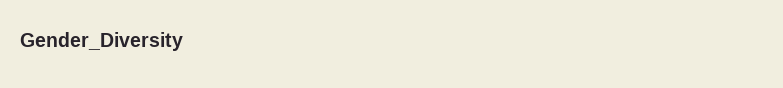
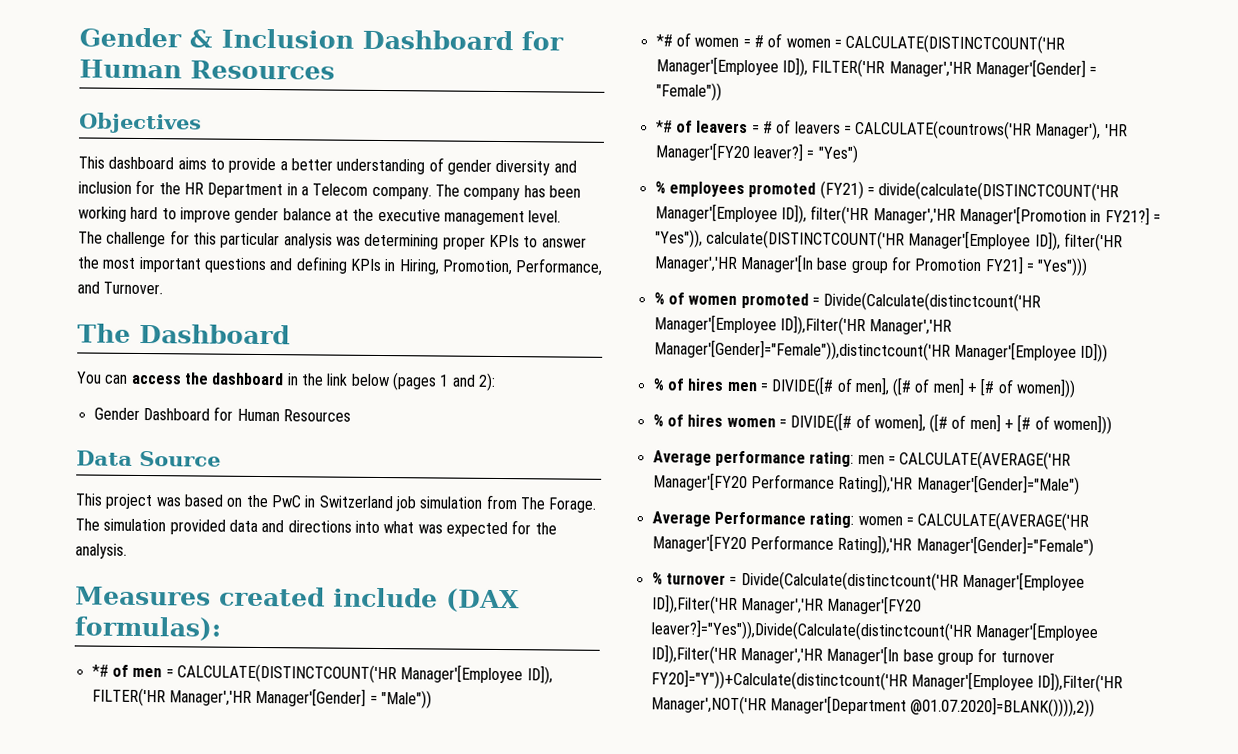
[20,32,183,51] Gender_Diversity -> [79,27,564,51] [79,59,335,80] [79,112,202,134] [78,156,577,176] [78,179,581,201] [78,206,562,226] [78,230,587,250] [77,256,603,276] [77,281,164,295] [77,323,290,345] [76,371,496,391] [93,406,351,422] [76,450,221,467] [75,493,597,513] [75,518,557,538] [75,543,127,559] [75,586,520,613] [74,616,221,641] [91,663,553,685] [91,687,432,709] [655,32,1066,54] [655,56,1098,78] [655,82,722,101] [655,119,1128,141] [654,142,858,163] [654,180,1120,202] [654,203,1161,226] [654,229,1123,252] [653,254,1089,276] [653,291,1042,312] [653,314,953,336] [653,339,1109,363] [652,376,1077,398] [652,412,1113,435] [652,450,1072,470] [652,472,1080,495] [651,511,1090,531] [651,533,1094,556] [651,571,1085,591] [651,594,923,615] [650,619,1098,642] [650,644,1055,665] [650,669,1124,693] [650,695,1096,718] Gender & Inclusion Dashboard for Human Resources // Objectives // This dashboard aims to provide a better understanding of gender diversity and inclusion for the HR Department in a Telecom company. The company has been working hard to improve gender balance at the executive management level. // The challenge for this particular analysis was determining proper KPIs to answer the most important questions and defining KPIs in Hiring, Promotion, Performance, and Turnover. // The Dashboard // You can access the dashboard in the link below (pages 1 and 2): // Gender Dashboard for Human Resources // Data Source // This project was based on the PwC in Switzerland job simulation from The Forage. The simulation provided data and directions into what was expected for the analysis. // Measures created include (DAX formulas): // *# of men = CALCULATE(DISTINCTCOUNT('HR Manager'[Employee ID]), FILTER('HR Manager','HR Manager'[Gender] = "Male")) // *# of women = # of women = CALCULATE(DISTINCTCOUNT('HR Manager'[Employee ID]), FILTER('HR Manager','HR Manager'[Gender] = "Female")) // *# of leavers = # of leavers = CALCULATE(countrows('HR Manager'), 'HR Manager'[FY20 leaver?] = "Yes") // % employees promoted (FY21) = divide(calculate(DISTINCTCOUNT('HR Manager'[Employee ID]), filter('HR Manager','HR Manager'[Promotion in FY21?] = "Yes")), calculate(DISTINCTCOUNT('HR Manager'[Employee ID]), filter('HR Manager','HR Manager'[In base group for Promotion FY21] = "Yes"))) // % of women promoted = Divide(Calculate(distinctcount('HR Manager'[Employee ID]),Filter('HR Manager','HR Manager'[Gender]="Female")),distinctcount('HR Manager'[Employee ID])) // % of hires men = DIVIDE([# of men], ([# of men] + [# of women])) // % of hires women = DIVIDE([# of women], ([# of men] + [# of women])) // Average performance rating: men = CALCULATE(AVERAGE('HR Manager'[FY20 Performance Rating]),'HR Manager'[Gender]="Male") // Average Performance rating: women = CALCULATE(AVERAGE('HR Manager'[FY20 Performance Rating]),'HR Manager'[Gender]="Female") // % turnover = Divide(Calculate(distinctcount('HR Manager'[Employee ID]),Filter('HR Manager','HR Manager'[FY20 leaver?]="Yes")),Divide(Calculate(distinctcount('HR Manager'[Employee ID]),Filter('HR Manager','HR Manager'[In base group for turnover FY20]="Y"))+Calculate(distinctcount('HR Manager'[Employee ID]),Filter('HR Manager',NOT('HR Manager'[Department @01.07.2020]=BLANK()))),2))

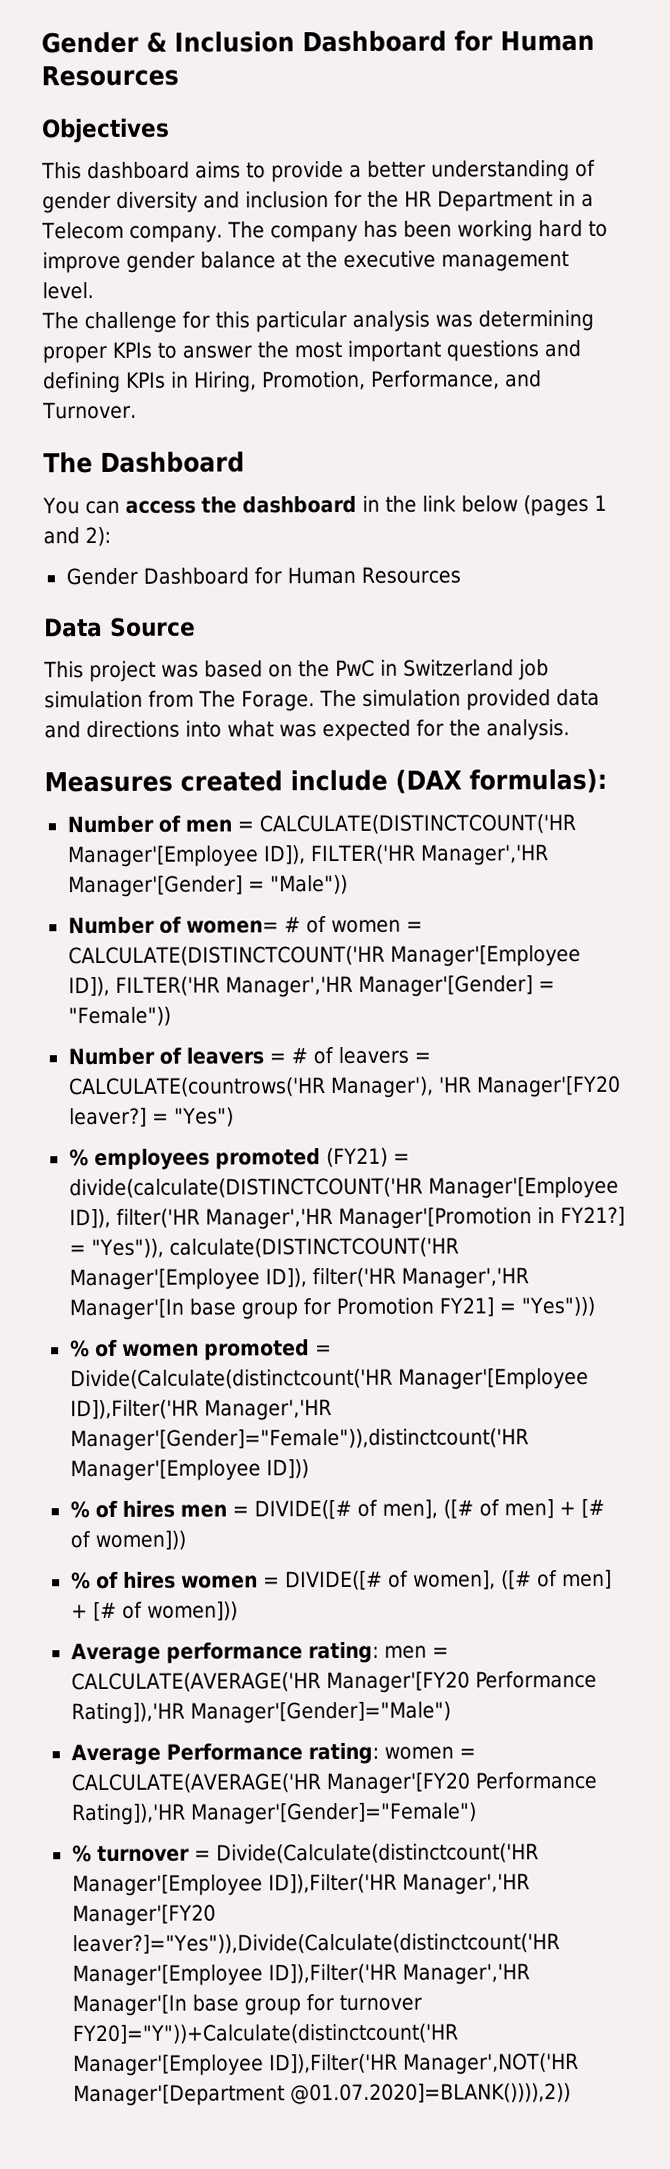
[91,664,109,677] *# -> [66,815,154,834] Number
[655,32,751,48] *# of women = -> [67,916,279,935] Number of women=
[655,120,673,133] *# -> [67,1047,155,1066] Number

